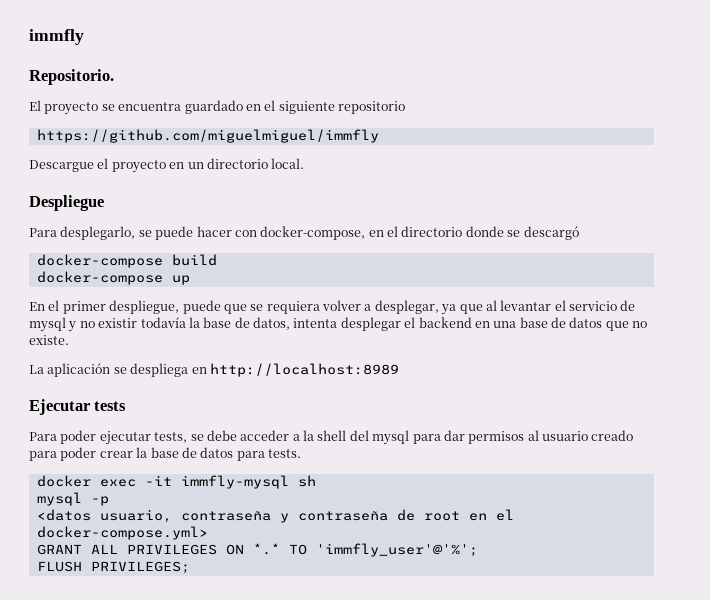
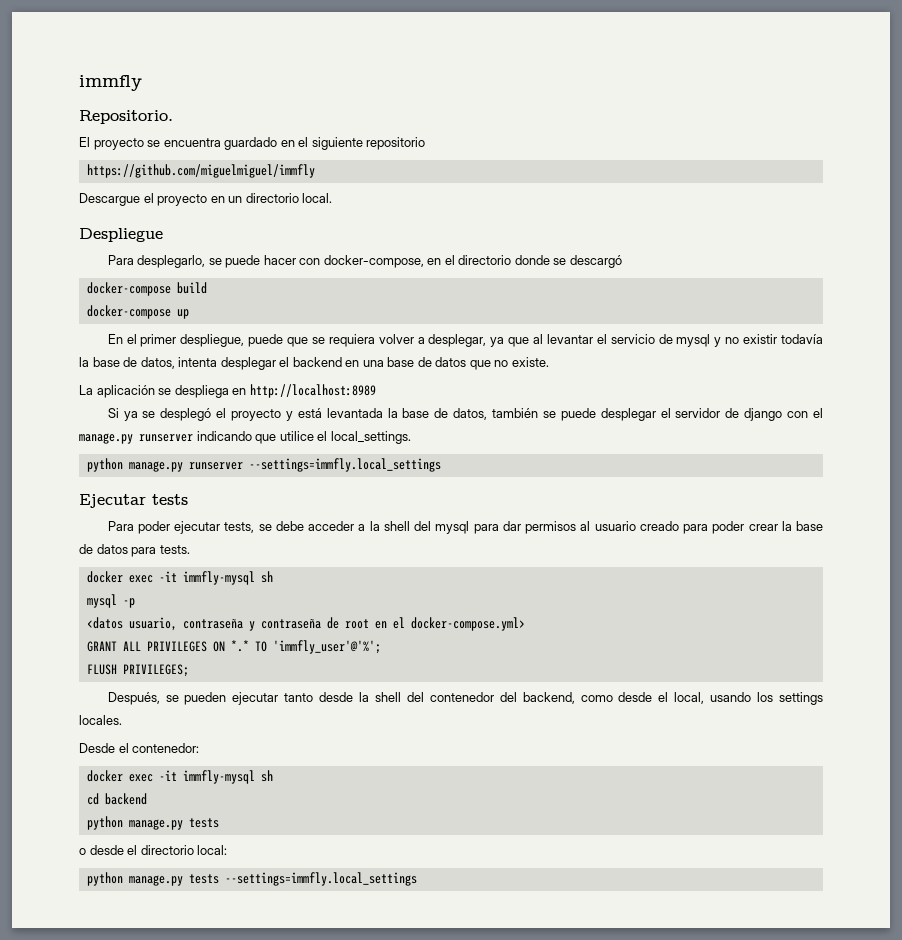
(399, 370) none -> [107,408,823,421] [79,431,411,444] [86,458,441,472] // Si ya se desplegó el proyecto y está levantada la base de datos, también se puede desplegar el servidor de django con el manage.py runserver indicando que utilice el local_settings. // python manage.py runserver --settings=immfly.local_settings
(190, 567) none -> [107,692,824,705] [79,715,122,725] [79,743,200,753] [86,770,273,784] [86,793,147,805] [86,816,219,830] [79,845,228,855] [86,872,417,886] // Después, se pueden ejecutar tanto desde la shell del contenedor del backend, como desde el local, usando los settings locales. // Desde el contenedor: // docker exec -it immfly-mysql sh // cd backend // python manage.py tests // o desde el directorio local: // python manage.py tests --settings=immfly.local_settings

